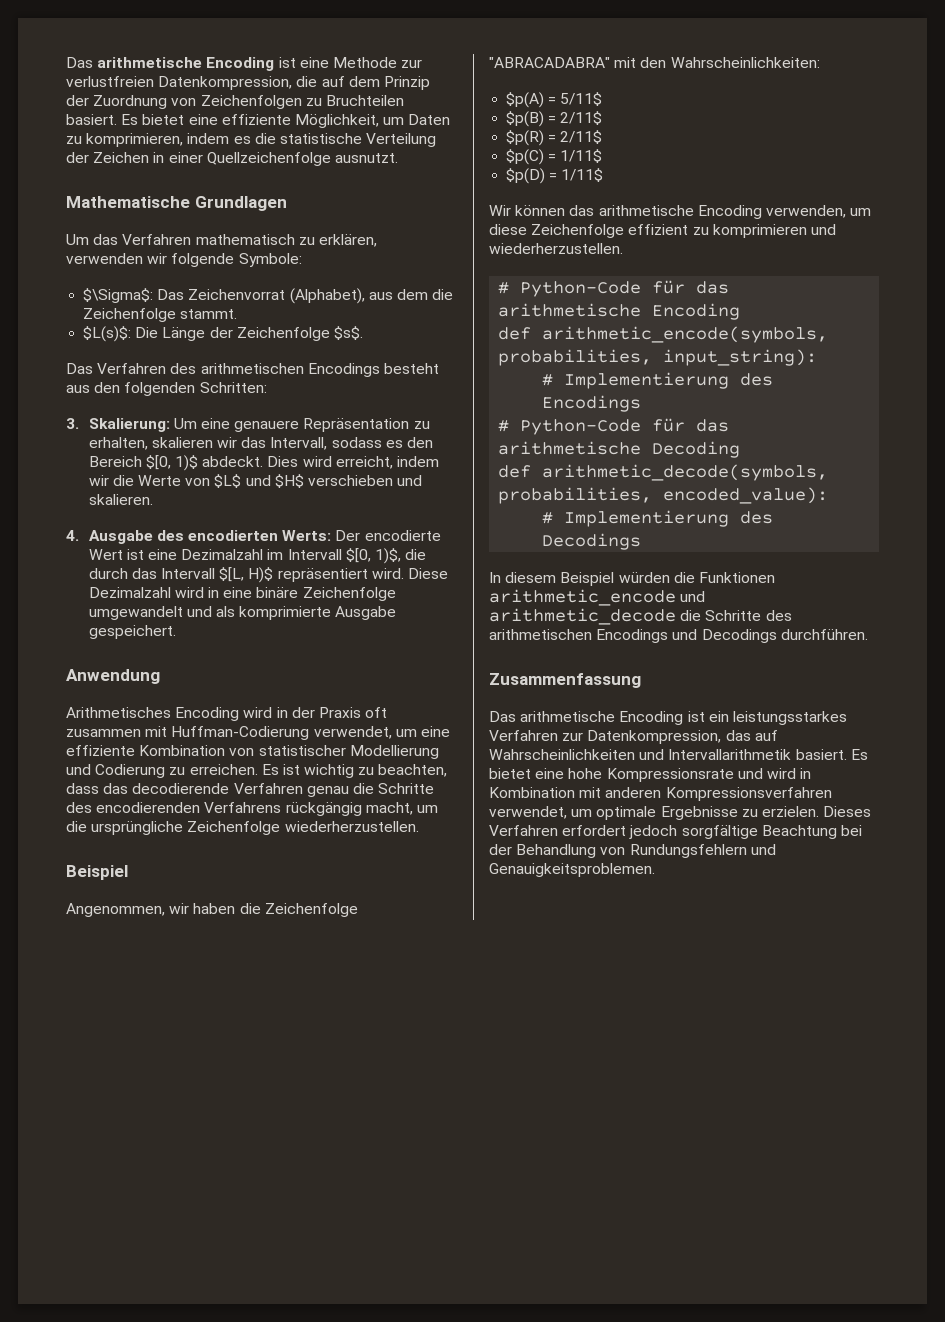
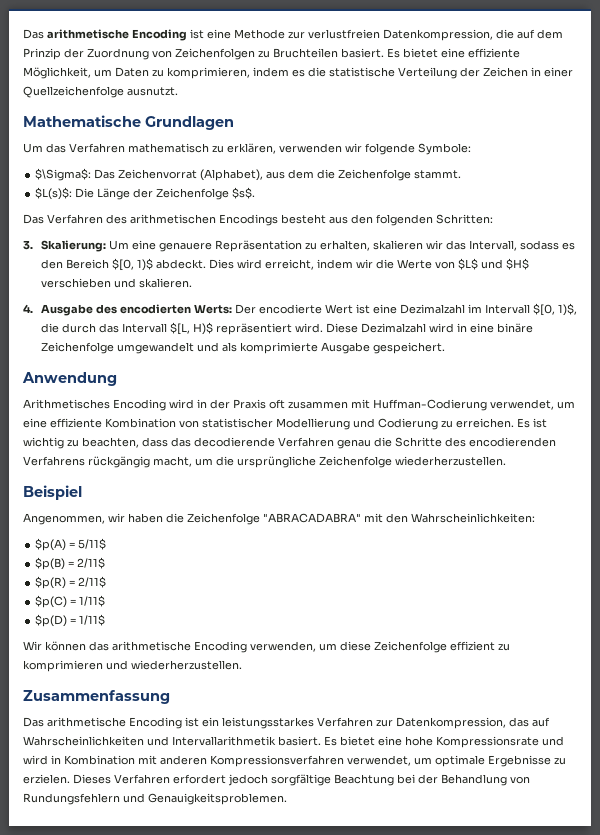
[498,280,730,297] [498,303,741,320] [498,326,829,343] [498,349,818,366] [542,372,774,389] [542,395,642,412] [498,418,730,435] [498,441,741,458] [498,464,829,481] [498,487,829,504] [542,510,774,527] [542,533,642,550] [489,572,775,586] [489,589,706,606] [489,608,792,625] [489,629,868,643] // # Python-Code für das arithmetische Encoding // def arithmetic_encode(symbols, probabilities, input_string): // # Implementierung des Encodings // # Python-Code für das arithmetische Decoding // def arithmetic_decode(symbols, probabilities, encoded_value): // # Implementierung des Decodings // In diesem Beispiel würden die Funktionen arithmetic_encode und arithmetic_decode die Schritte des arithmetischen Encodings und Decodings durchführen. -> (242, 665) none

